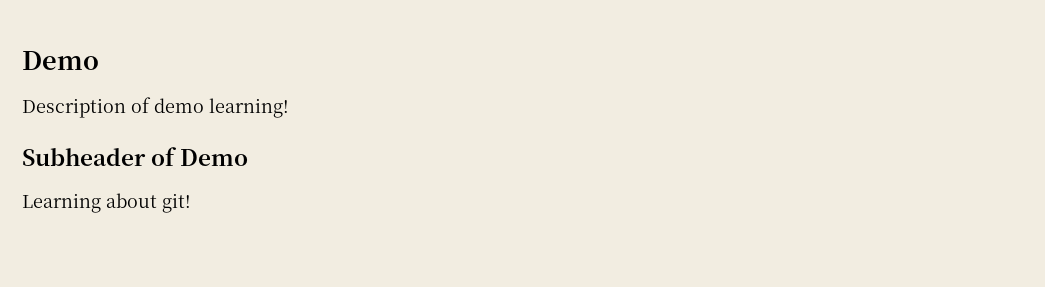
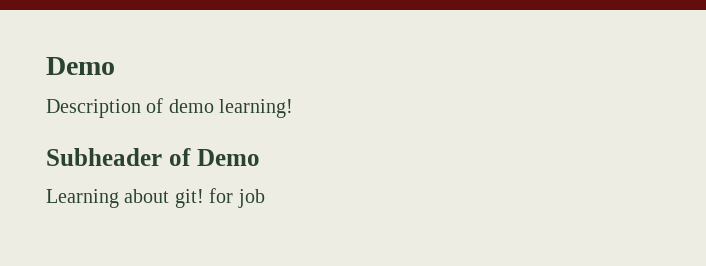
(191, 203) none -> [209,188,265,208] for job

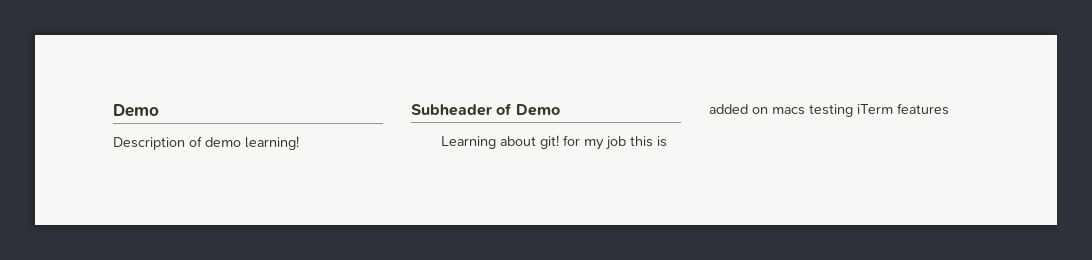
[237,189,265,208] job -> [583,136,667,150] [709,103,949,117] my job this is added on macs testing iTerm features

